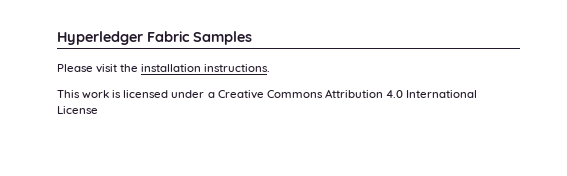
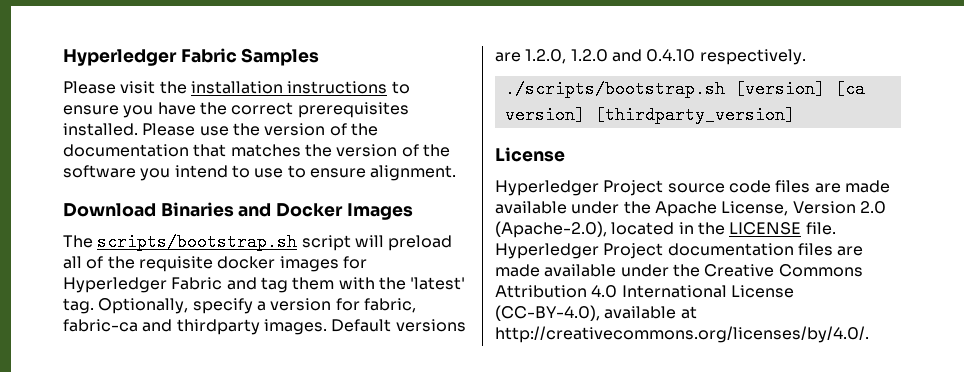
[204,64,271,72] [57,90,215,99] instructions. // This work is licensed under a -> [287,81,410,94] [63,102,409,118] [63,123,378,136] [63,144,450,157] [63,165,457,181] [63,202,413,220] [63,233,453,251] [63,256,367,272] [63,277,466,293] [63,298,416,314] [63,319,466,335] [495,49,806,65] [504,80,865,98] [504,106,795,124] [495,147,565,162] [495,180,890,196] [495,201,886,217] [495,221,836,238] [495,243,864,259] [495,264,700,277] instructions to ensure you have the correct prerequisites installed. Please use the version of the documentation that matches the version of the software you intend to use to ensure alignment. // Download Binaries and Docker Images // The scripts/bootstrap.sh script will preload all of the requisite docker images for Hyperledger Fabric and tag them with the 'latest' tag. Optionally, specify a version for fabric, fabric-ca and thirdparty images. Default versions are 1.2.0, 1.2.0 and 0.4.10 respectively. // ./scripts/bootstrap.sh [version] [ca version] [thirdparty_version] // License // Hyperledger Project source code files are made available under the Apache License, Version 2.0 (Apache-2.0), located in the LICENSE file. Hyperledger Project documentation files are made available under the
(98, 110) none -> [495,305,697,321] [495,326,869,343] (CC-BY-4.0), available at http://creativecommons.org/licenses/by/4.0/.

